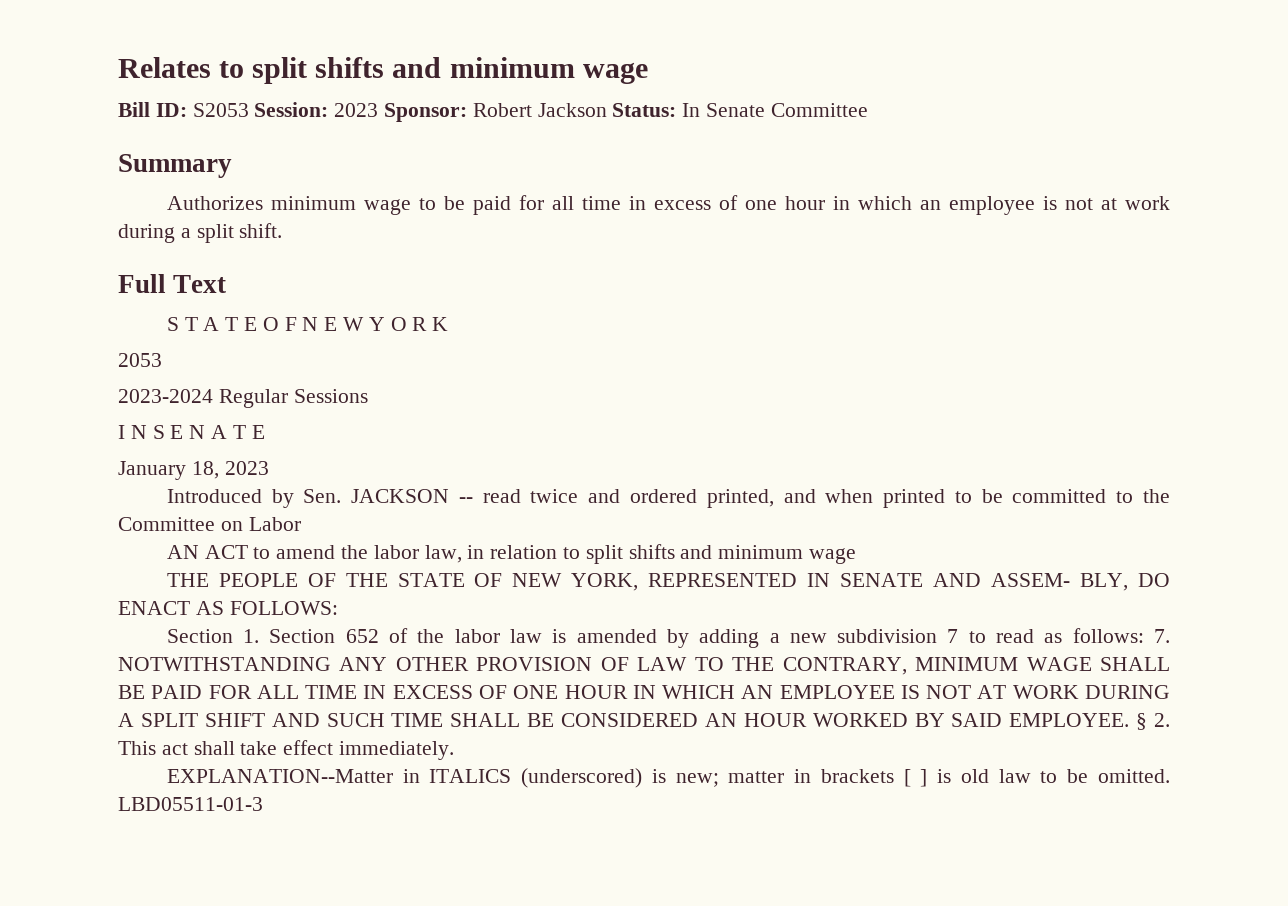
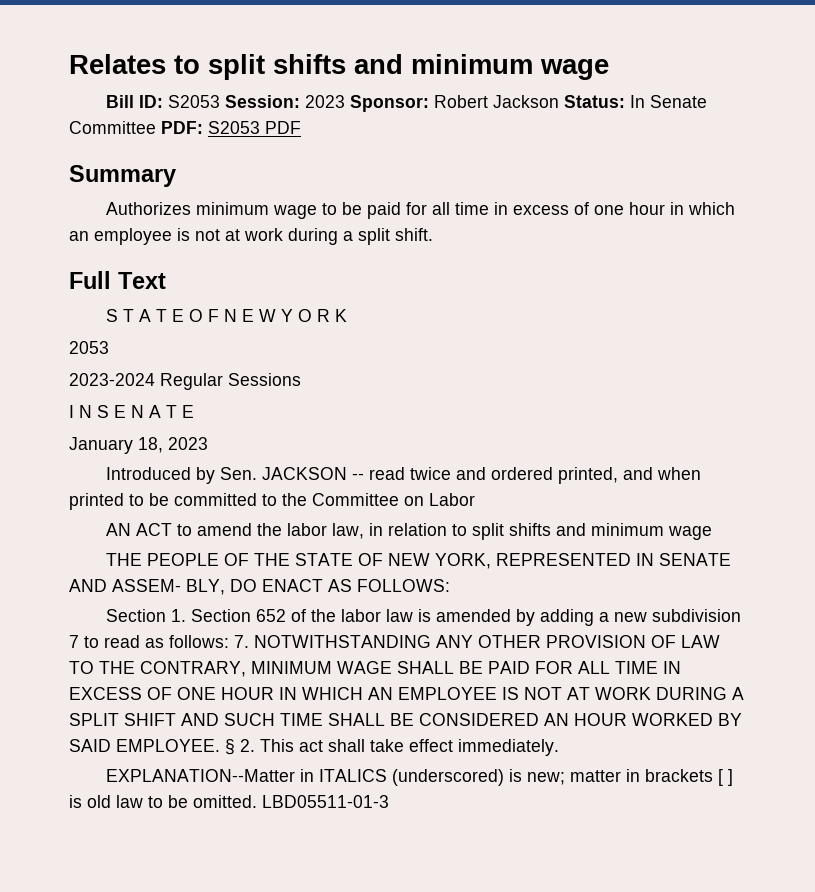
(868, 110) none -> [161,121,301,134] PDF: S2053 PDF

